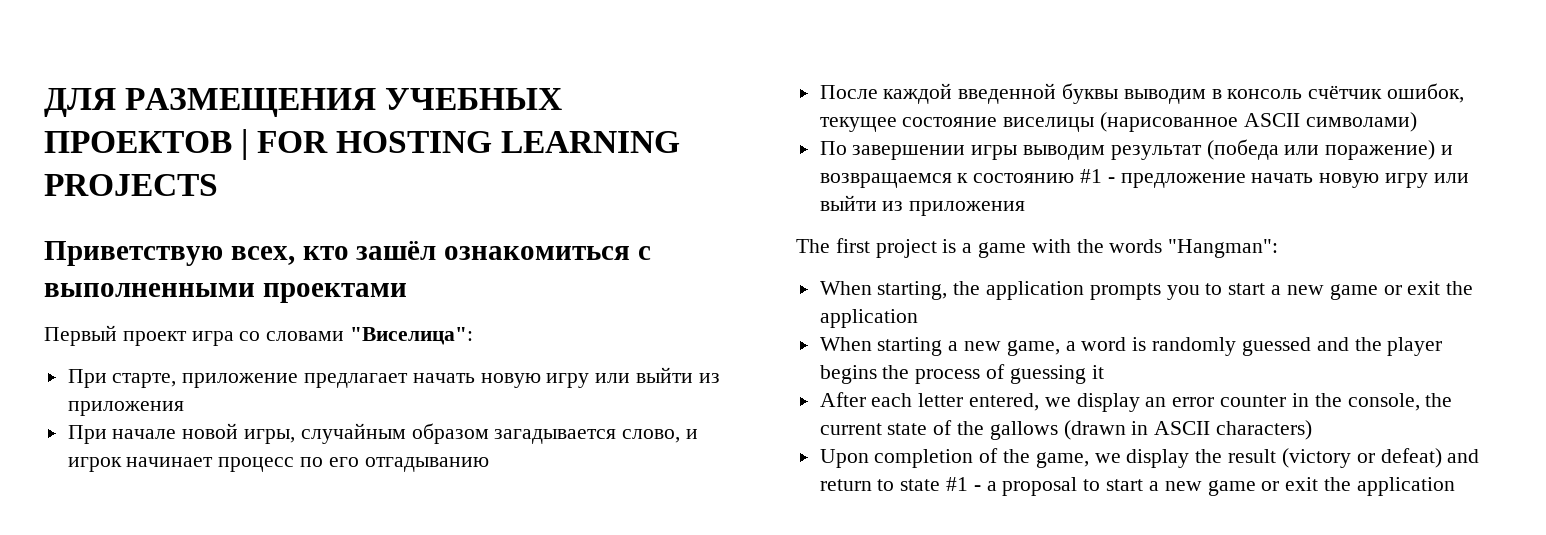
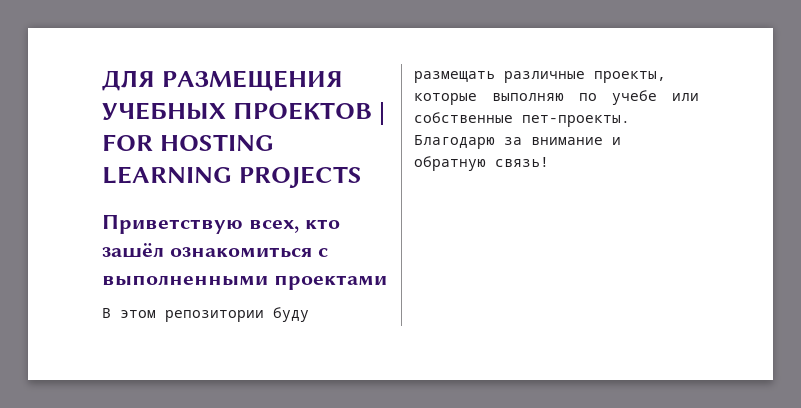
[44,325,474,346] [67,367,720,388] [67,401,184,416] [67,423,699,444] [67,457,489,472] [819,83,1465,104] [819,112,1417,132] [819,139,1454,160] [819,169,1469,188] [819,195,1026,216] [796,238,1279,258] [819,281,1474,300] [819,309,918,328] [819,337,1443,356] [819,364,1104,384] [819,392,1453,412] [819,420,1313,440] [819,448,1480,468] [819,477,1455,496] Первый проект игра со словами "Виселица": // При старте, приложение предлагает начать новую игру или выйти из приложения // При начале новой игры, случайным образом загадывается слово, и игрок начинает процесс по его отгадыванию // После каждой введенной буквы выводим в консоль счётчик ошибок, текущее состояние виселицы (нарисованное ASCII символами) // По завершении игры выводим результат (победа или поражение) и возвращаемся к состоянию #1 - предложение начать новую игру или выйти из приложения // The first project is a game with the words "Hangman": // When starting, the application prompts you to start a new game or exit the application // When starting a new game, a word is randomly guessed and the player begins the process of guessing it // After each letter entered, we display an error counter in the console, the current state of the gallows (drawn in ASCII characters) // Upon completion of the game, we display the result (victory or defeat) and return to state #1 - a proposal to start a new game or exit the application -> [102,307,309,322] [414,71,666,83] [414,90,699,105] [414,112,630,127] [414,135,621,149] [414,156,549,171] В этом репозитории буду размещать различные проекты, которые выполняю по учебе или собственные пет-проекты. Благодарю за внимание и обратную связь!

